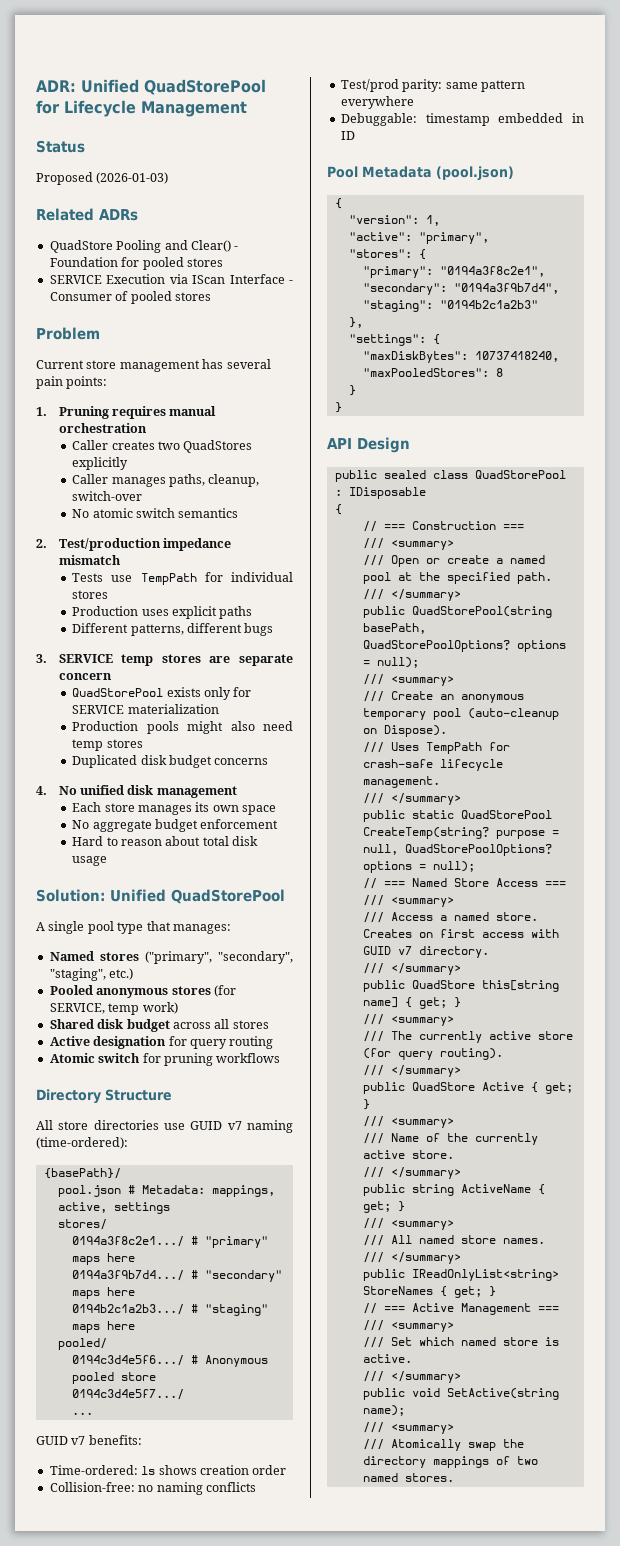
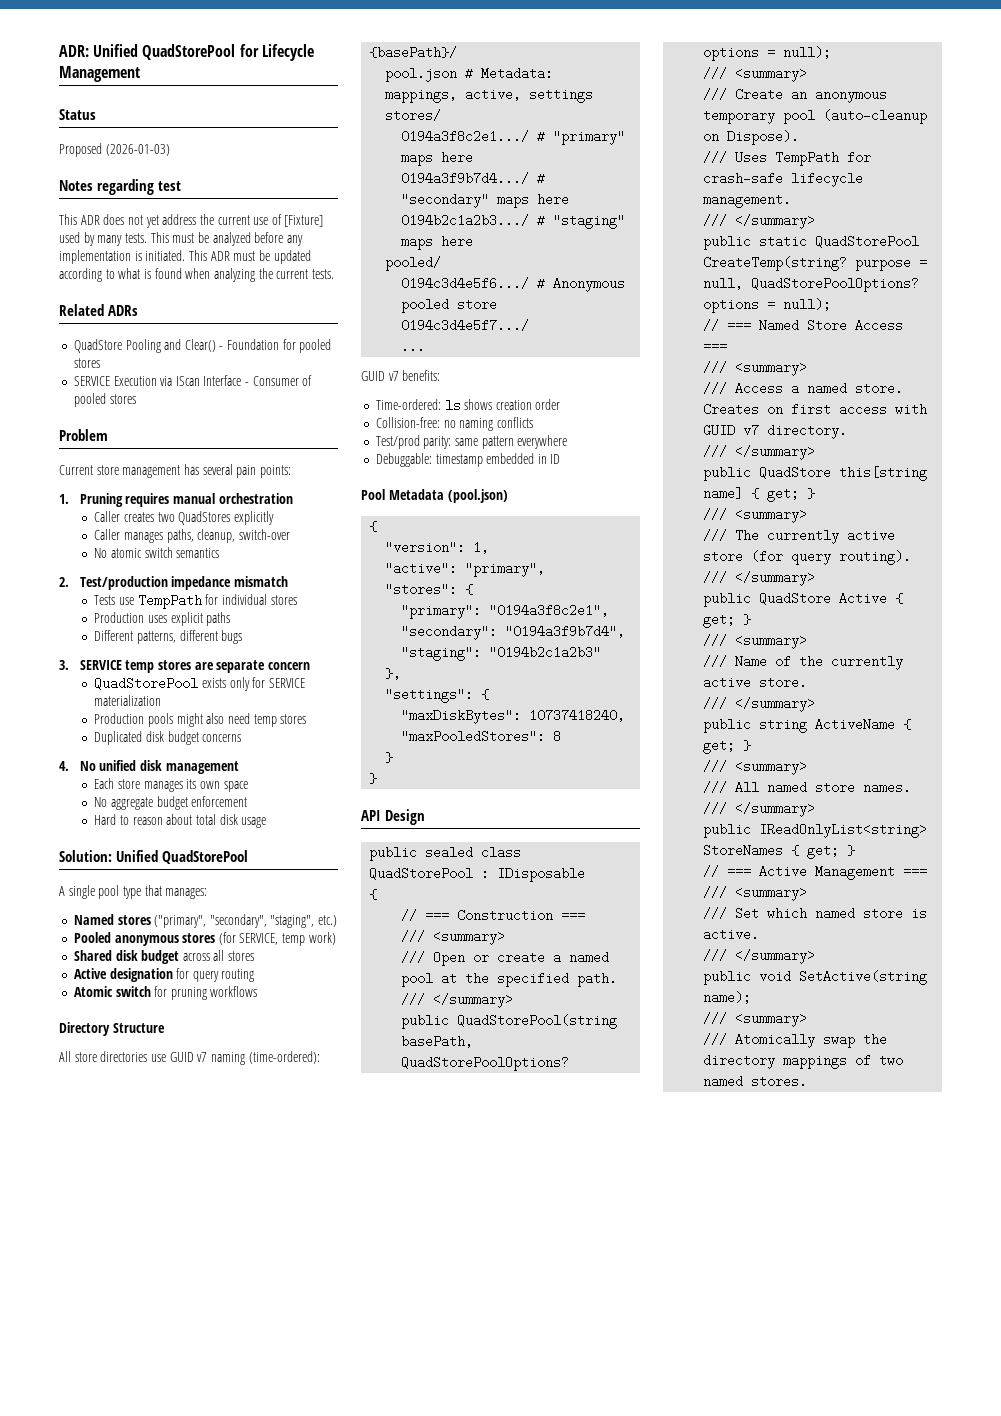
(169, 178) none -> [59,179,182,195] [59,214,324,228] [59,232,303,246] [59,250,311,264] [59,268,334,282] // Notes regarding test // This ADR does not yet address the current use of [Fixture] used by many tests. This must be analyzed before any implementation is initiated. This ADR must be updated according to what is found when analyzing the current tests.

